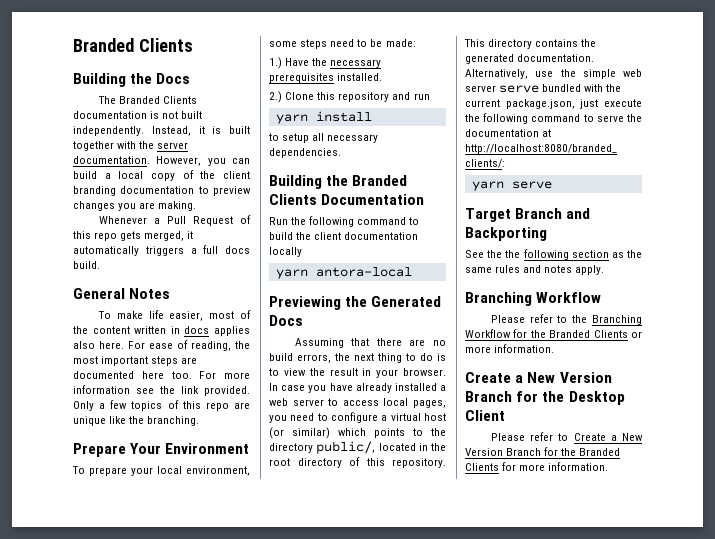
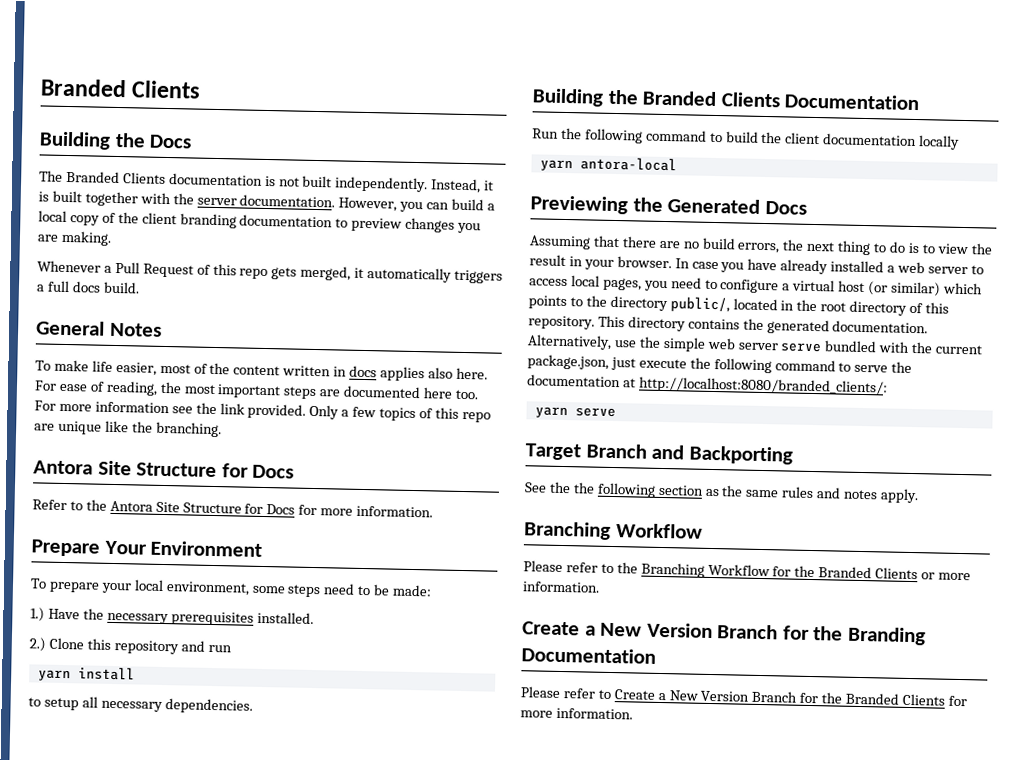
(200, 421) none -> [33,460,295,479] [32,499,434,518] // Antora Site Structure for Docs // Refer to the Antora Site Structure for Docs for more information.
[568,391,625,405] [465,410,505,421] Desktop Client -> [846,626,926,646] [521,647,656,664] Branding Documentation

